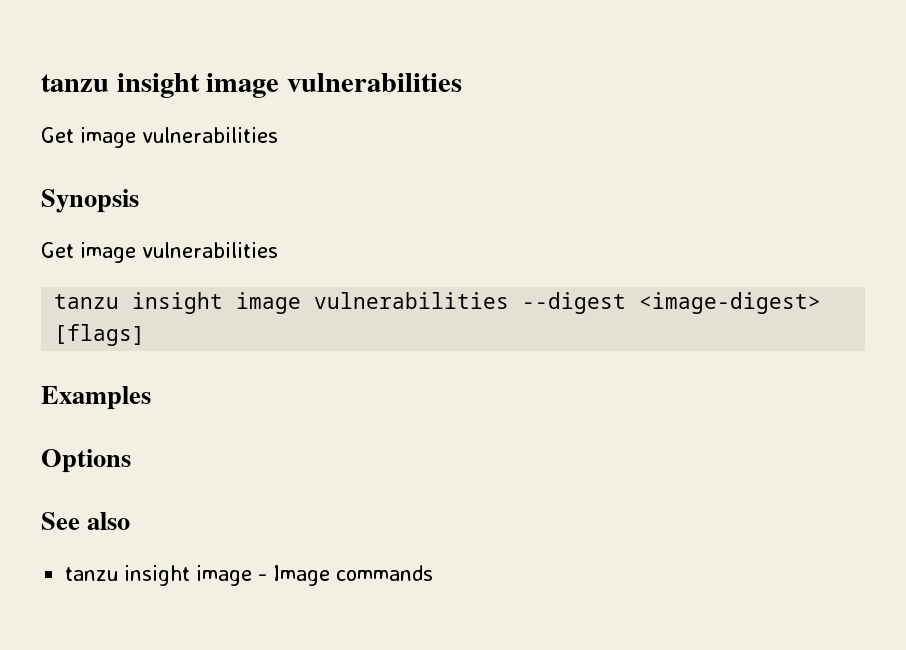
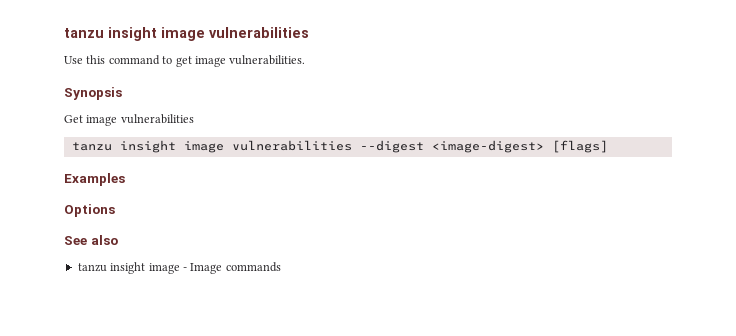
[41,127,278,148] Get image vulnerabilities -> [64,55,306,67] Use this command to get image vulnerabilities.

